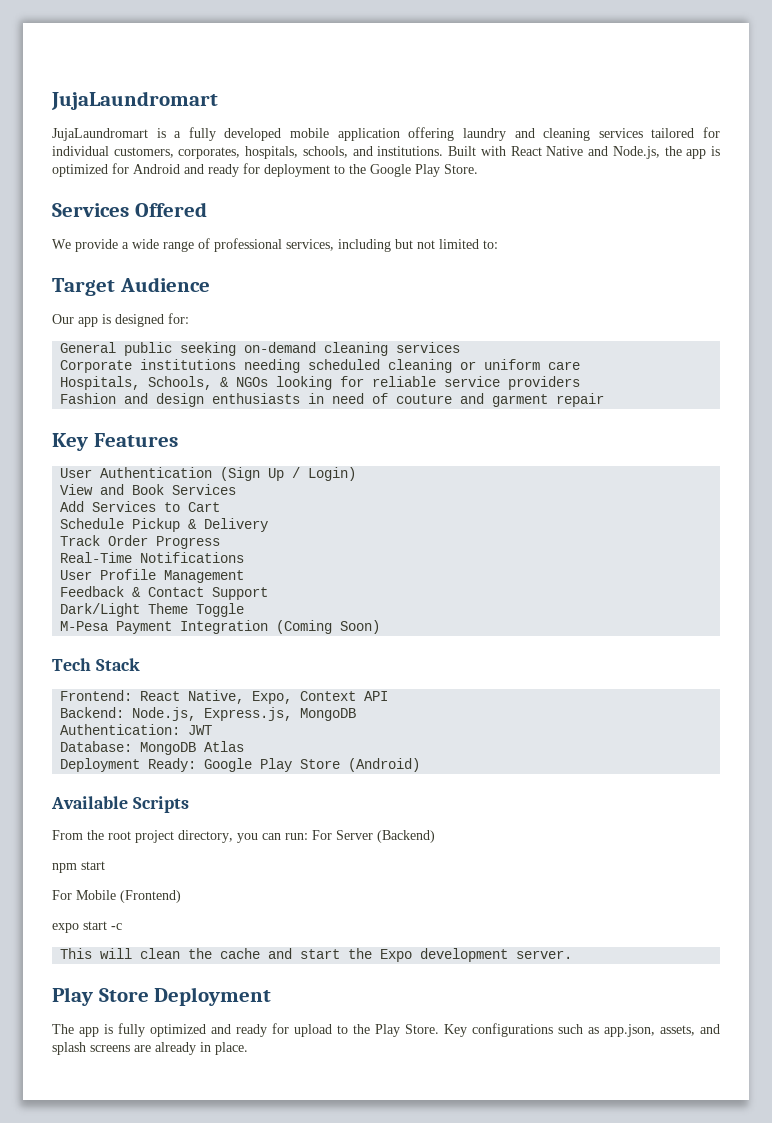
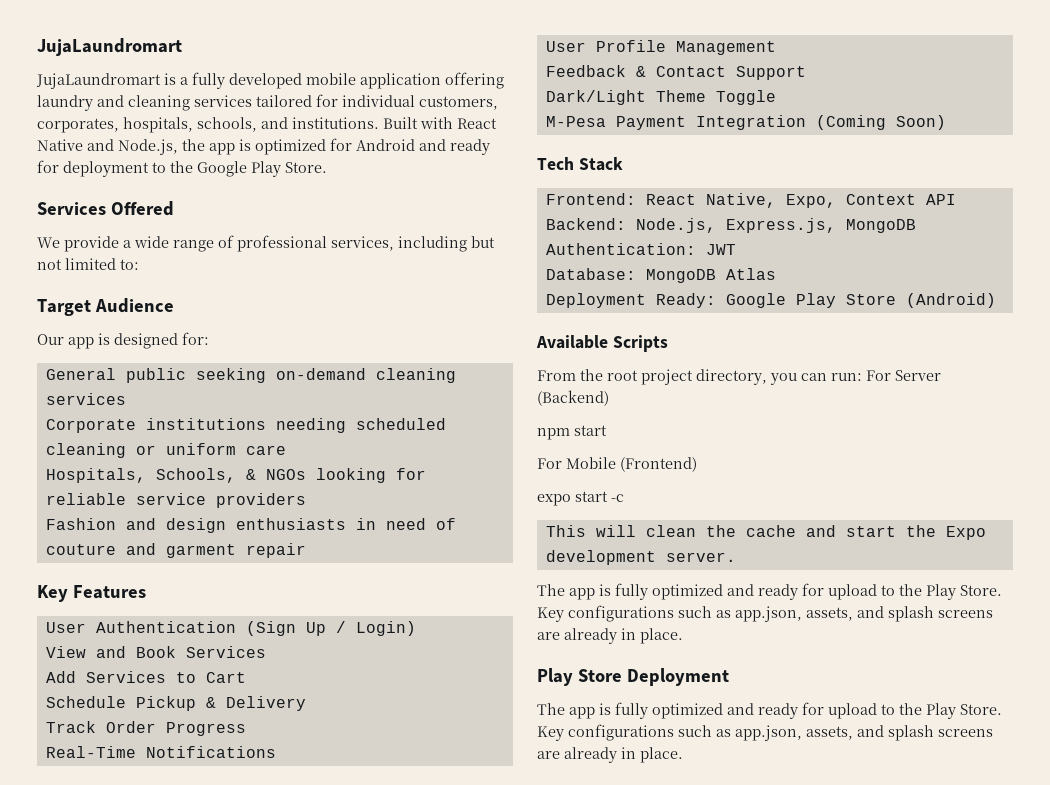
(573, 954) none -> [537,583,1002,600] [537,605,993,622] [537,628,683,644] // The app is fully optimized and ready for upload to the Play Store. Key configurations such as app.json, assets, and splash screens are already in place.

